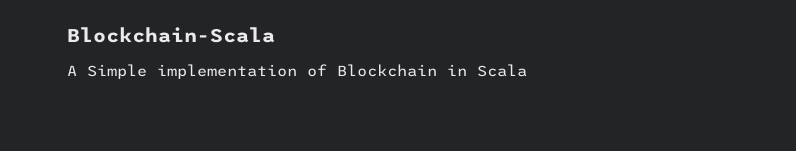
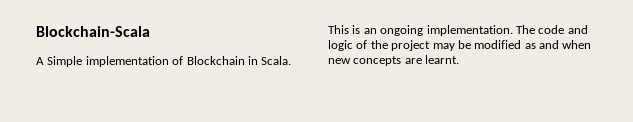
[477,64,527,77] Scala -> [261,56,292,65] [328,25,588,36] [328,40,592,51] [328,55,460,66] Scala. This is an ongoing implementation. The code and logic of the project may be modified as and when new concepts are learnt.

